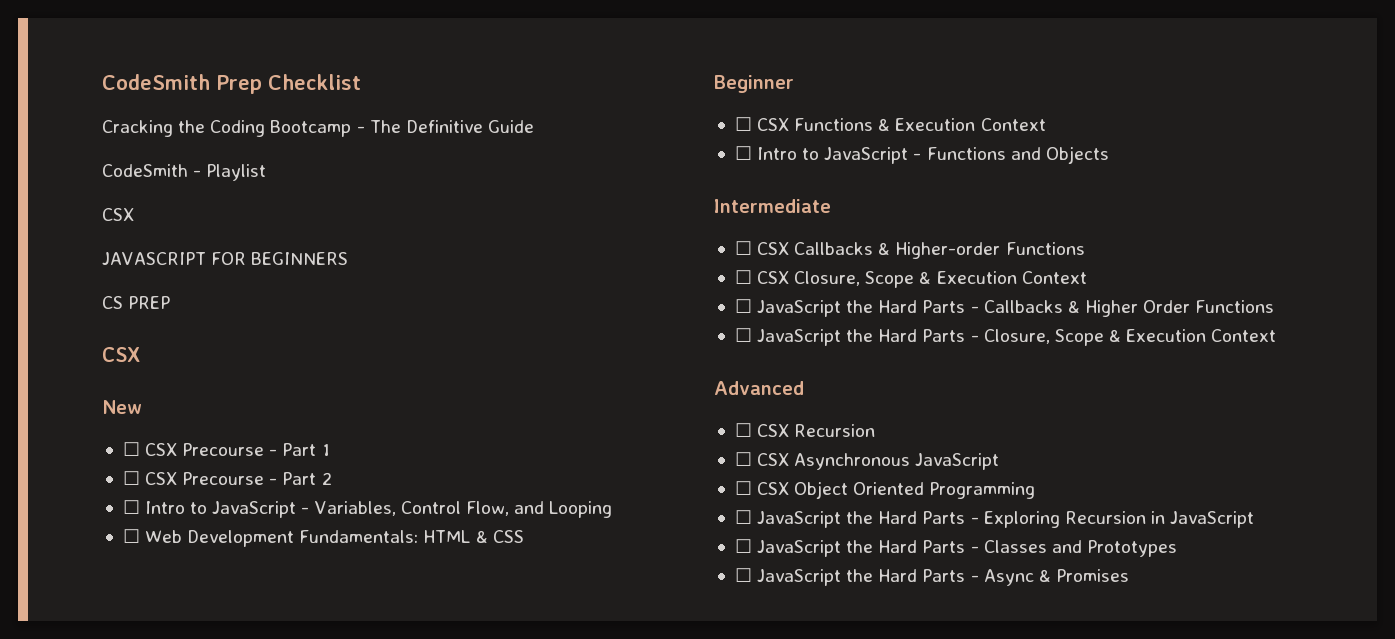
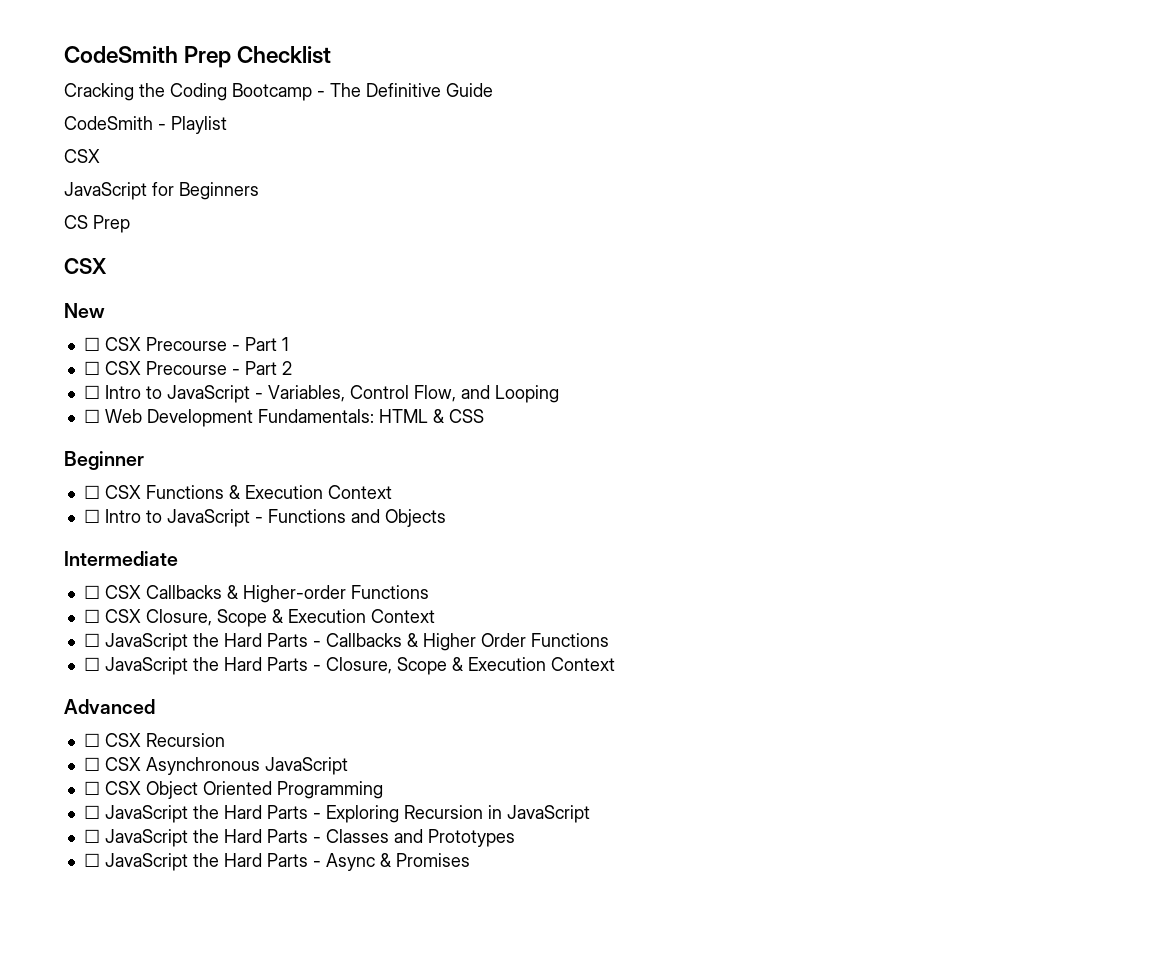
[102,252,349,265] JAVASCRIPT FOR BEGINNERS -> [64,182,259,200] JavaScript for Beginners
[128,296,171,309] PREP -> [93,215,130,233] Prep

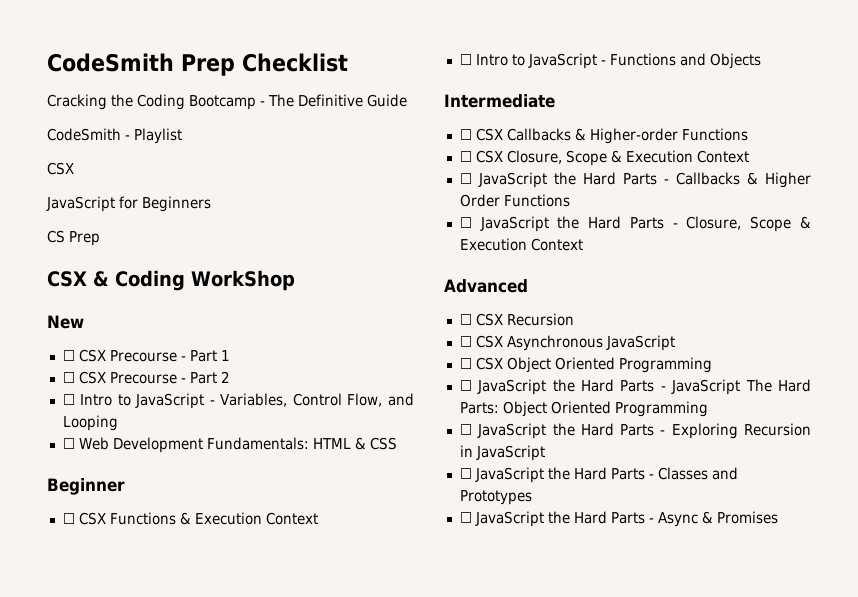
(107, 266) none -> [93,270,295,291] & Coding WorkShop
(383, 790) none -> [459,379,811,395] [459,401,708,417] // ☐ JavaScript the Hard Parts - JavaScript The Hard Parts: Object Oriented Programming

